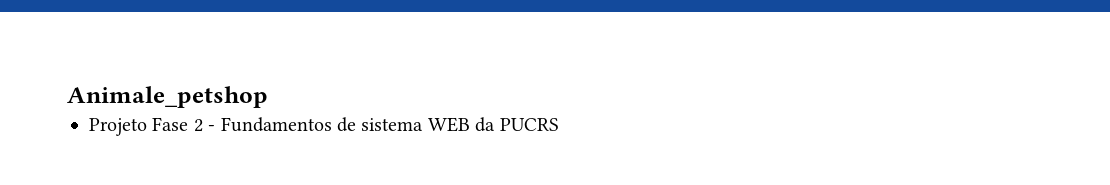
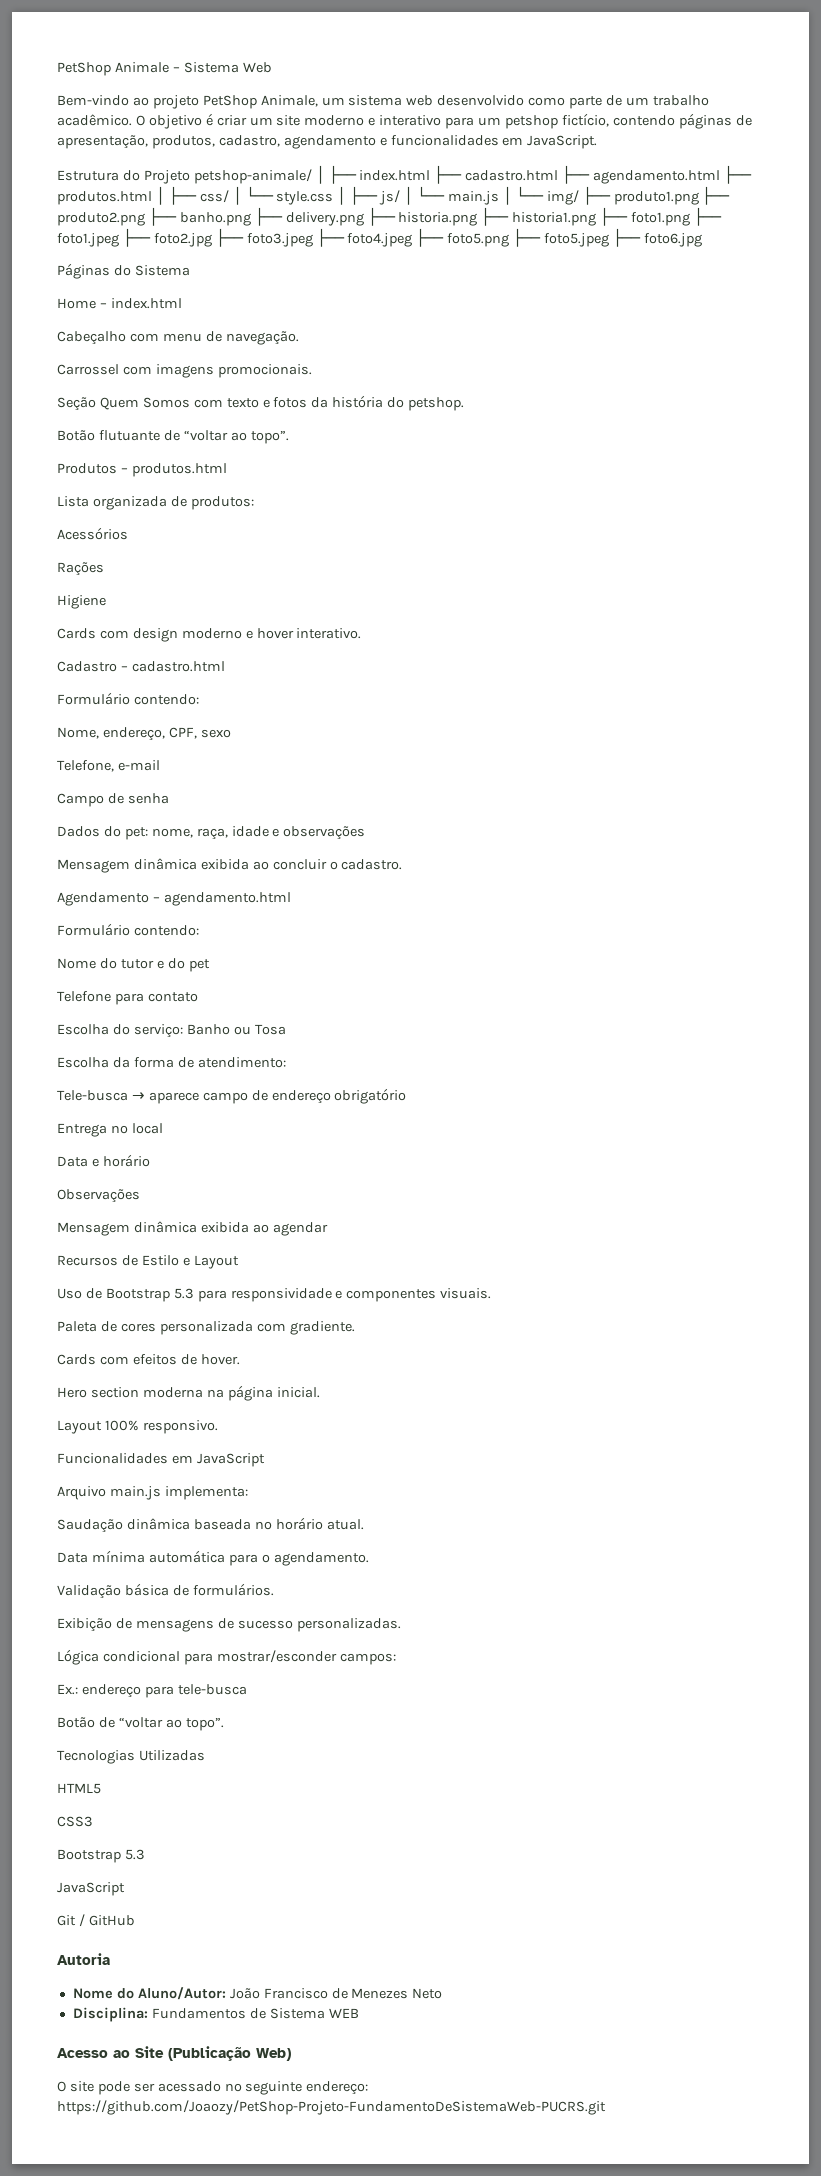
[67,86,268,108] [89,117,216,136] Animale_petshop // Projeto Fase 2 - -> [57,62,272,76] [57,95,709,109] [57,113,752,129] [57,135,598,149] [57,165,753,184] [57,186,731,205] [57,207,723,226] [57,228,702,247] [57,263,190,279] [57,298,182,309] [57,331,299,345] [57,364,312,378] [57,395,465,411] [57,430,289,444] [57,463,227,477] [57,496,254,510] [57,527,128,540] [57,562,104,576] [57,595,106,609] [57,628,362,642] [57,661,225,672] [57,692,199,705] [57,727,231,741] [57,760,160,772] [57,793,169,807] [57,826,366,840] [57,858,403,873] [57,892,291,906] [57,923,199,936] [57,958,210,972] [57,991,198,1005] [57,1024,286,1038] [57,1057,286,1068] [57,1088,407,1104] [57,1123,163,1137] [57,1154,150,1167] [57,1189,140,1203] [57,1221,328,1236] [57,1255,239,1269] [57,1288,492,1302] [57,1321,355,1335] [57,1354,240,1365] [57,1385,320,1401] [57,1420,218,1434] [57,1453,265,1467] [57,1486,248,1500] [57,1517,364,1533] [57,1550,369,1566] [57,1583,274,1599] [57,1618,401,1632] [57,1649,396,1665] [57,1684,247,1698] [57,1717,224,1731] [57,1750,205,1764] [57,1783,101,1794] [57,1816,93,1827] [57,1849,145,1863] [57,1882,125,1896] [57,1914,135,1927] [57,1953,110,1965] [72,1987,443,2000] [72,2007,148,2022] PetShop Animale – Sistema Web // Bem-vindo ao projeto PetShop Animale, um sistema web desenvolvido como parte de um trabalho acadêmico. O objetivo é criar um site moderno e interativo para um petshop fictício, contendo páginas de apresentação, produtos, cadastro, agendamento e funcionalidades em JavaScript. // Estrutura do Projeto petshop-animale/ │ ├── index.html ├── cadastro.html ├── agendamento.html ├── produtos.html │ ├── css/ │ └── style.css │ ├── js/ │ └── main.js │ └── img/ ├── produto1.png ├── produto2.png ├── banho.png ├── delivery.png ├── historia.png ├── historia1.png ├── foto1.png ├── foto1.jpeg ├── foto2.jpg ├── foto3.jpeg ├── foto4.jpeg ├── foto5.png ├── foto5.jpeg ├── foto6.jpg // Páginas do Sistema // Home – index.html // Cabeçalho com menu de navegação. // Carrossel com imagens promocionais. // Seção Quem Somos com texto e fotos da história do petshop. // Botão flutuante de “voltar ao topo”. // Produtos – produtos.html // Lista organizada de produtos: // Acessórios // Rações // Higiene // Cards com design moderno e hover interativo. // Cadastro – cadastro.html // Formulário contendo: // Nome, endereço, CPF, sexo // Telefone, e-mail // Campo de senha // Dados do pet: nome, raça, idade e observações // Mensagem dinâmica exibida ao concluir o cadastro. // Agendamento – agendamento.html // Formulário contendo: // Nome do tutor e do pet // Telefone para contato // Escolha do serviço: Banho ou Tosa // Escolha da forma de atendimento: // Tele-busca → aparece campo de endereço obrigatório // Entrega no local // Data e horário // Observações // Mensagem dinâmica exibida ao agendar // Recursos de Estilo e Layout // Uso de Bootstrap 5.3 para responsividade e componentes visuais. // Paleta de cores personalizada com gradiente. // Cards com efeitos de hover. // Hero section moderna na página inicial. // Layout 100% responsivo. // Funcionalidades em JavaScript // Arquivo main.js implementa: // Saudação dinâmica baseada no horário atual. // Data mínima automática para o agendamento. // Validação básica de formulários. // Exibição de mensagens de sucesso personalizadas. // Lógica condicional para mostrar/esconder campos: // Ex.: endereço para tele-busca // Botão de “voltar ao topo”. // Tecnologias Utilizadas // HTML5 // CSS3 // Bootstrap 5.3 // JavaScript // Git / GitHub // Autoria // Nome do Aluno/Autor: João Francisco de Menezes Neto // Disciplina:
[361,118,424,131] sistema -> [269,2008,325,2019] Sistema
[475,117,559,132] da PUCRS -> [57,2046,291,2061] [57,2081,369,2095] [57,2100,606,2115] // Acesso ao Site (Publicação Web) // O site pode ser acessado no seguinte endereço: https://github.com/Joaozy/PetShop-Projeto-FundamentoDeSistemaWeb-PUCRS.git

